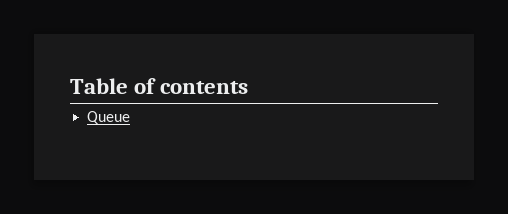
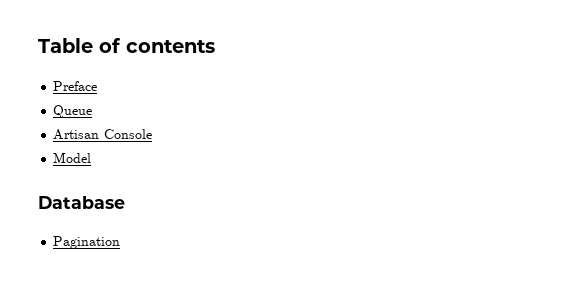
(249, 87) none -> [53,81,98,91] // Preface
(131, 117) none -> [53,129,153,140] [53,152,92,163] [38,196,125,209] [53,236,121,249] // Artisan Console // Model // Database // Pagination

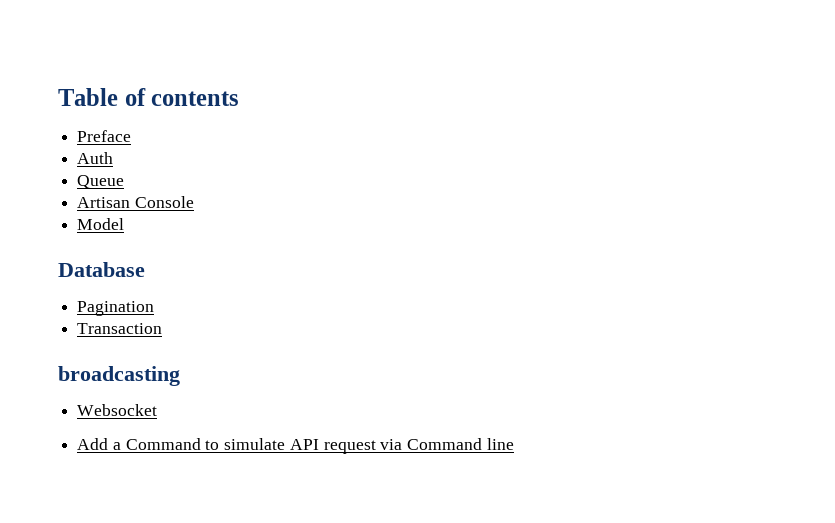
(98, 86) none -> [77,152,114,164] // Auth
(121, 242) none -> [77,323,163,334] [58,366,180,386] [77,404,158,416] [77,438,514,454] // Transaction // broadcasting // Websocket // Add a Command to simulate API request via Command line

